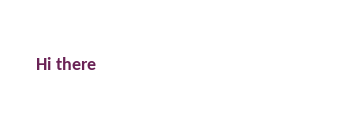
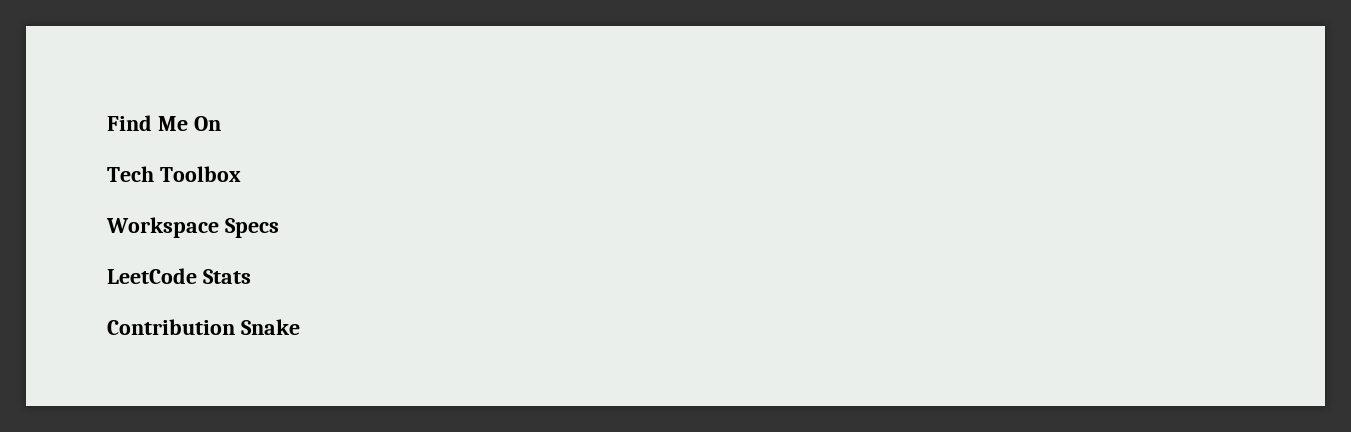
[36,57,96,70] Hi there -> [107,115,221,131] [107,166,241,182] [106,217,279,238] [107,268,251,284] [107,319,300,335] Find Me On // Tech Toolbox // Workspace Specs // LeetCode Stats // Contribution Snake

